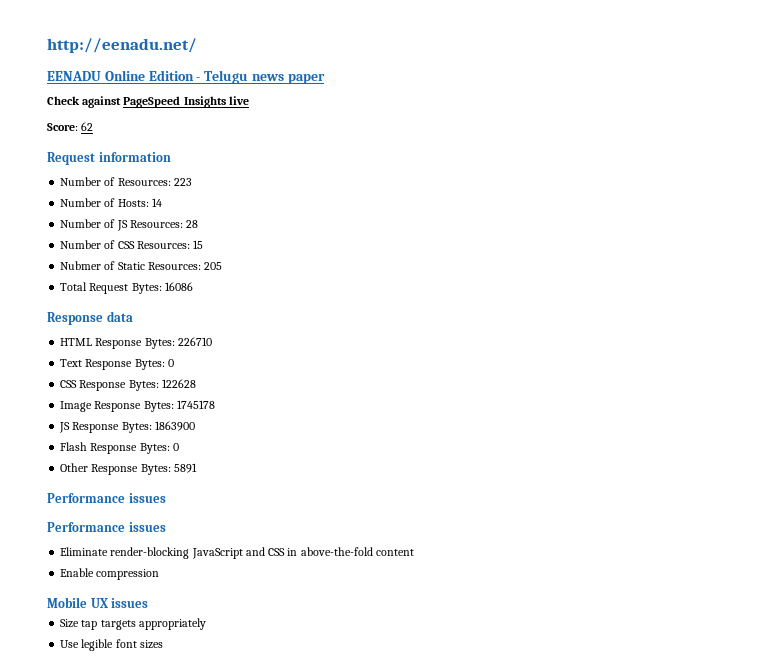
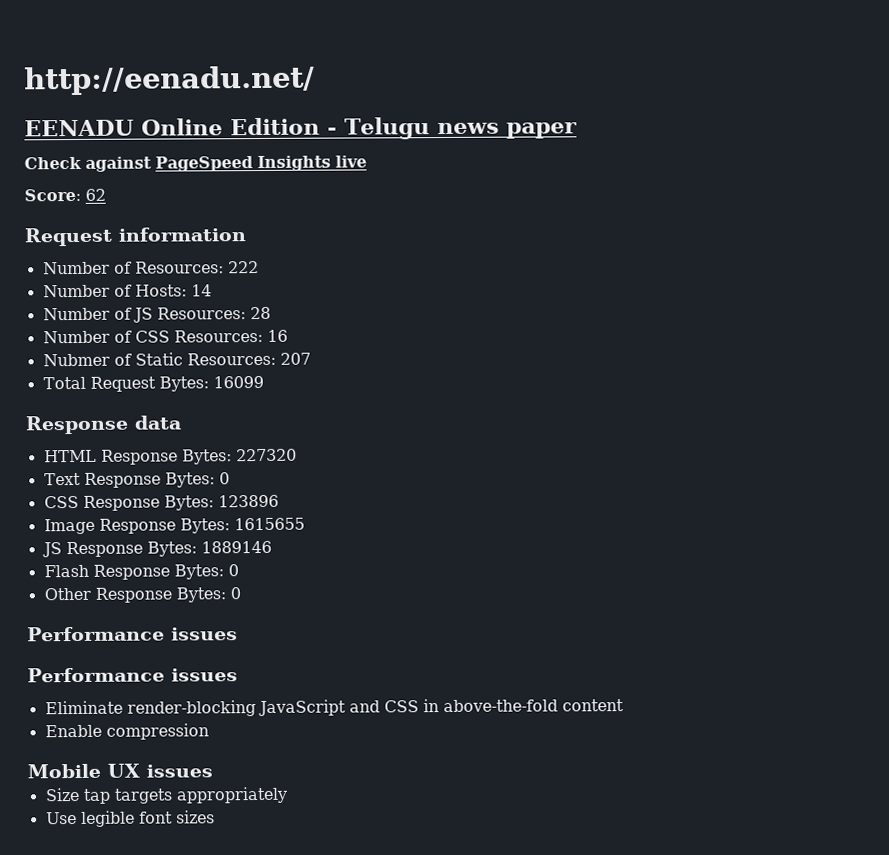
[173,178,192,186] 223 -> [227,261,259,274] 222
[193,240,204,249] 15 -> [266,329,288,342] 16
[204,262,223,270] 205 -> [279,352,311,365] 207
[164,282,193,291] 16086 -> [212,375,264,389] 16099
[177,337,212,346] 226710 -> [235,448,297,462] 227320
[161,379,196,388] 122628 -> [217,494,279,508] 123896
[176,400,215,409] 1745178 -> [233,517,305,531] 1615655
[154,421,195,431] 1863900 -> [200,540,272,554] 1889146
[173,463,197,473] 5891 -> [229,587,241,600] 0

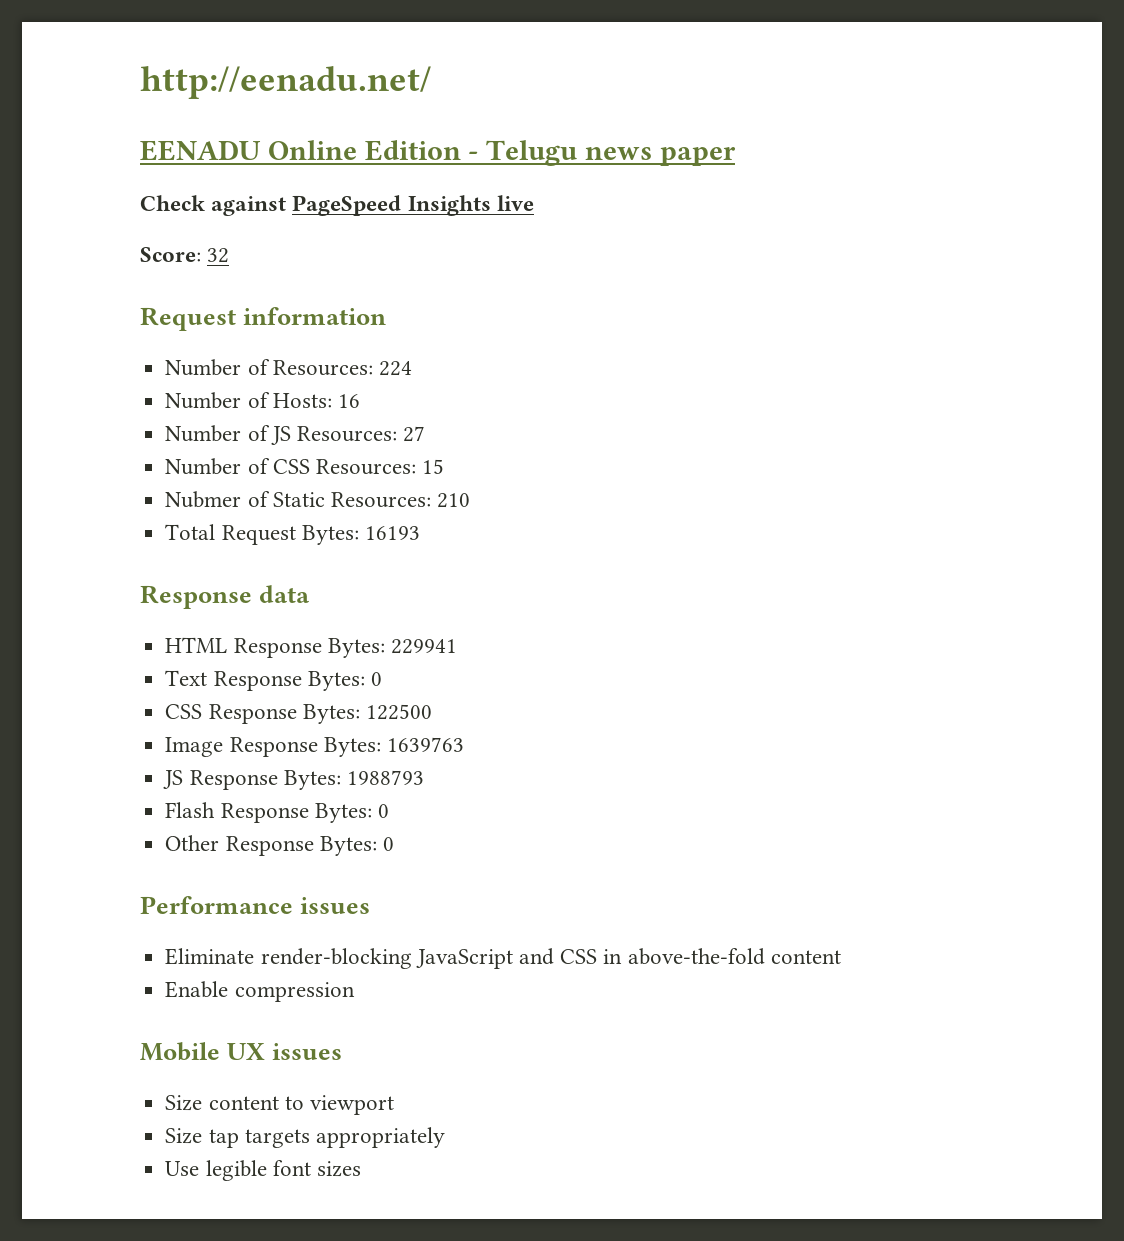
[85,188,106,201] 62 -> [207,248,230,263] 32
[227,261,259,274] 222 -> [378,361,412,376] 224
[190,284,212,297] 14 -> [337,394,360,408] 16
[249,306,271,320] 28 -> [403,426,426,442] 27
[266,329,288,342] 16 -> [422,459,445,474] 15
[279,352,311,365] 207 -> [437,493,471,508] 210
[212,375,264,389] 16099 -> [364,526,420,540] 16193
[235,448,297,462] 227320 -> [390,639,457,654] 229941
[217,494,279,508] 123896 -> [365,704,432,720] 122500
[233,517,305,531] 1615655 -> [386,737,464,752] 1639763
[200,540,272,554] 1889146 -> [346,770,424,785] 1988793
[27,667,238,683] // Performance issues -> (371, 905) none
(213, 771) none -> [165,1095,394,1115] // Size content to viewport

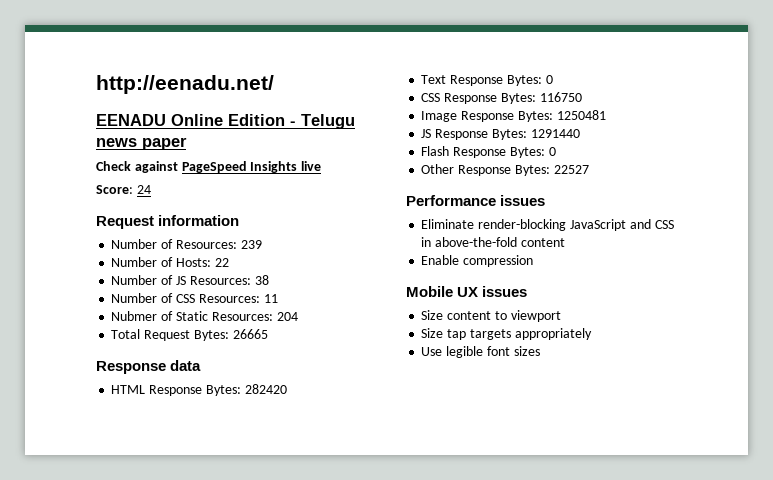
[207,248,230,263] 32 -> [136,185,151,194] 24
[378,361,412,376] 224 -> [240,240,262,249] 239
[337,394,360,408] 16 -> [214,258,229,267] 22
[403,426,426,442] 27 -> [254,275,269,285] 38
[422,459,445,474] 15 -> [263,294,278,303] 11
[437,493,471,508] 210 -> [276,312,298,321] 204
[364,526,420,540] 16193 -> [232,329,268,339] 26665
[390,639,457,654] 229941 -> [244,384,287,394] 282420
[365,704,432,720] 122500 -> [539,92,582,102] 116750
[386,737,464,752] 1639763 -> [556,110,606,120] 1250481
[346,770,424,785] 1988793 -> [530,129,580,138] 1291440
[382,837,394,851] 0 -> [553,165,589,174] 22527

